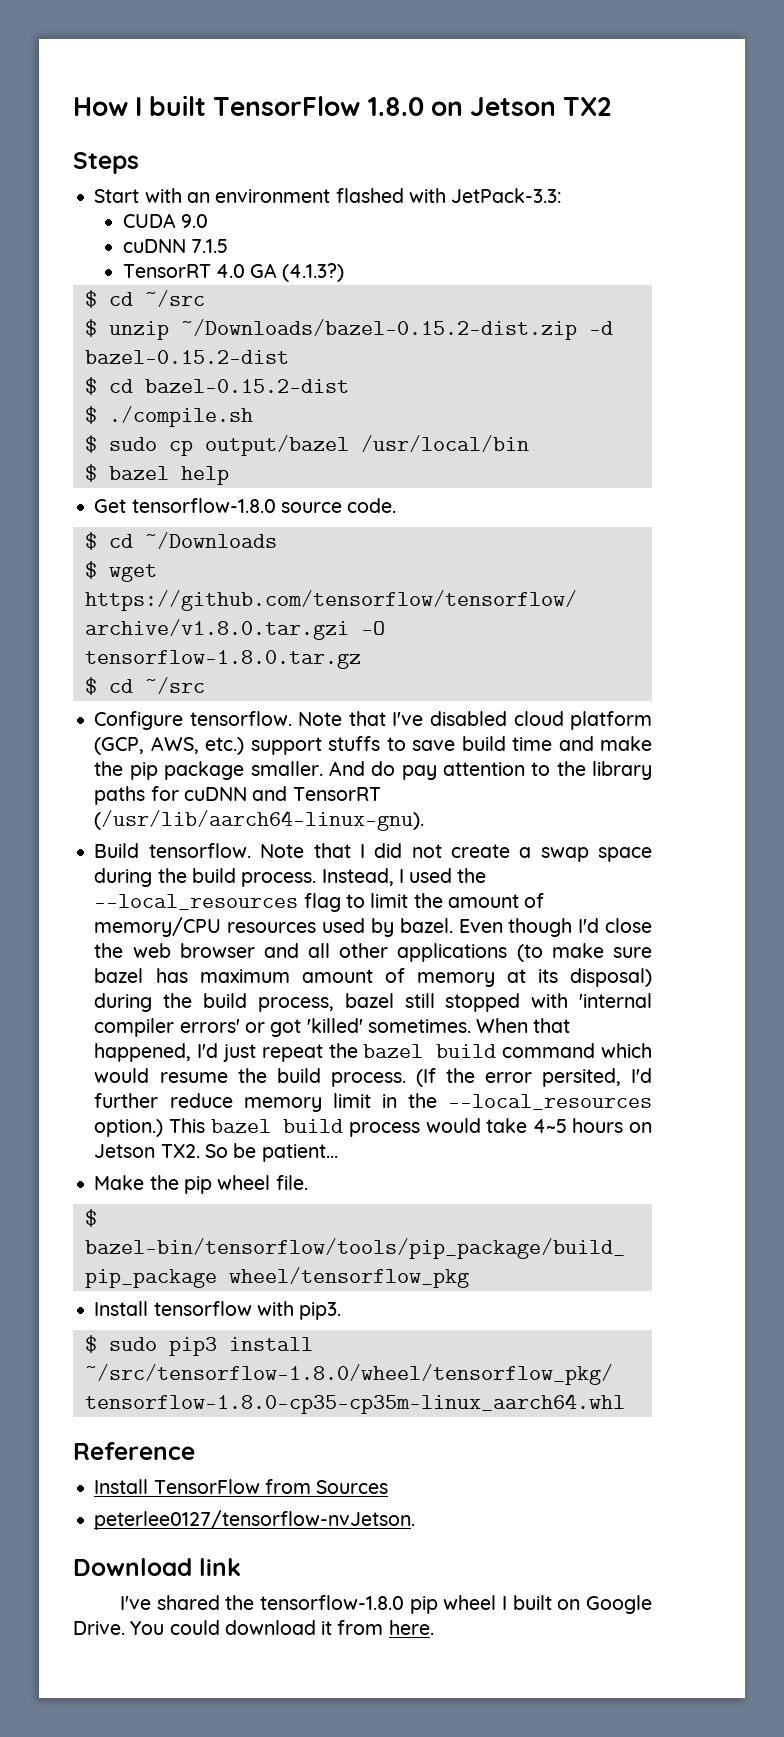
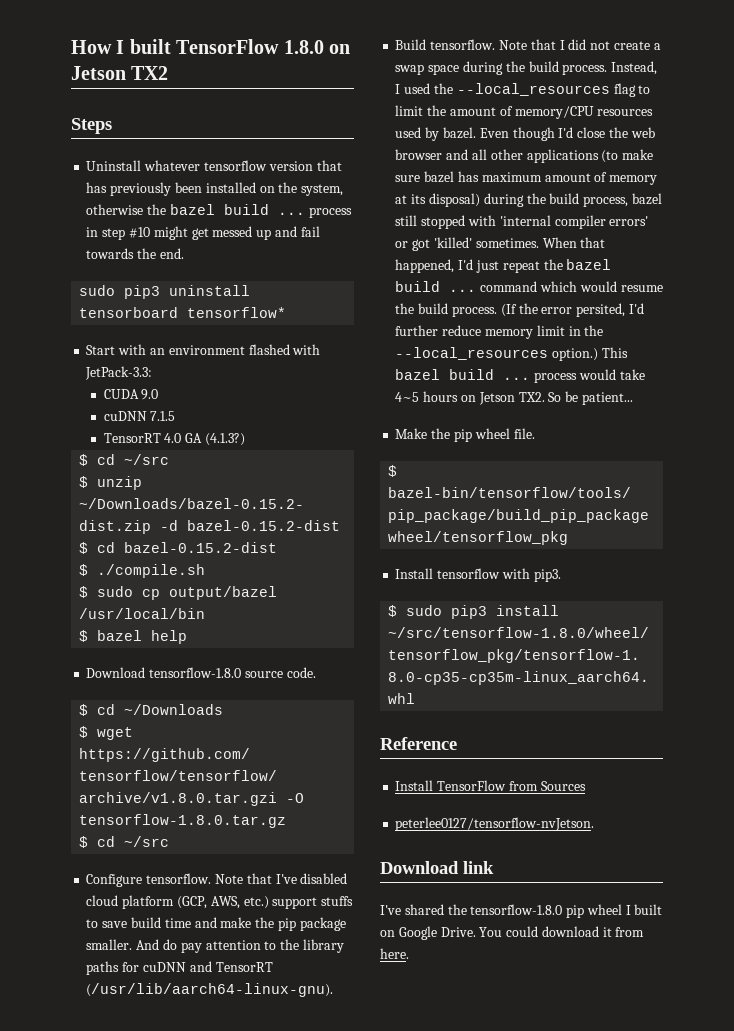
(139, 163) none -> [86,160,342,171] [86,182,344,196] [86,204,352,218] [86,226,320,240] [86,248,184,259] [79,285,251,299] [79,307,287,318] // Uninstall whatever tensorflow version that has previously been installed on the system, otherwise the bazel build ... process in step #10 might get messed up and fail towards the end. // sudo pip3 uninstall tensorboard tensorflow*
[94,499,127,513] Get -> [86,667,146,678] Download
(497, 1051) none -> [449,289,477,292] ...
(344, 1126) none -> [503,377,531,380] ...

